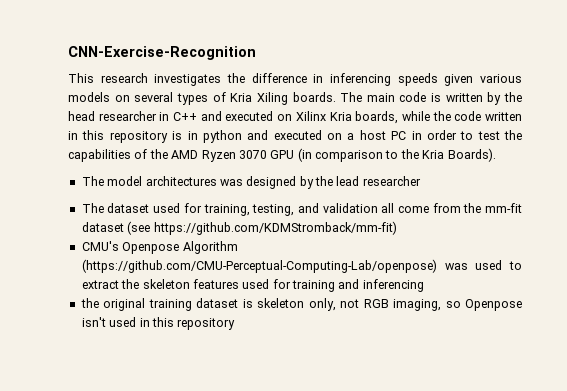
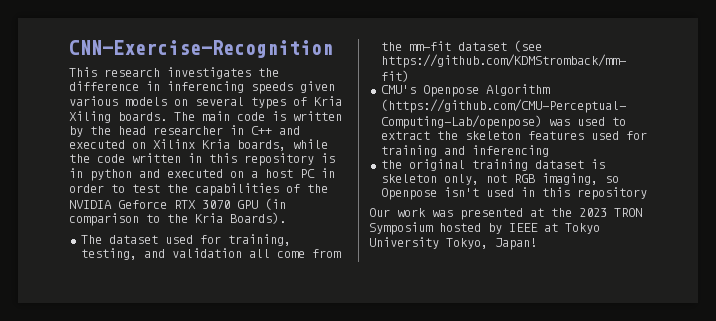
[171,150,236,162] AMD Ryzen -> [69,200,196,209] NVIDIA Geforce RTX
[81,176,421,189] // The model architectures was designed by the lead researcher -> (286, 218) none
(236, 324) none -> [369,208,642,220] [369,222,600,235] [369,237,537,250] // Our work was presented at the 2023 TRON Symposium hosted by IEEE at Tokyo University Tokyo, Japan!

